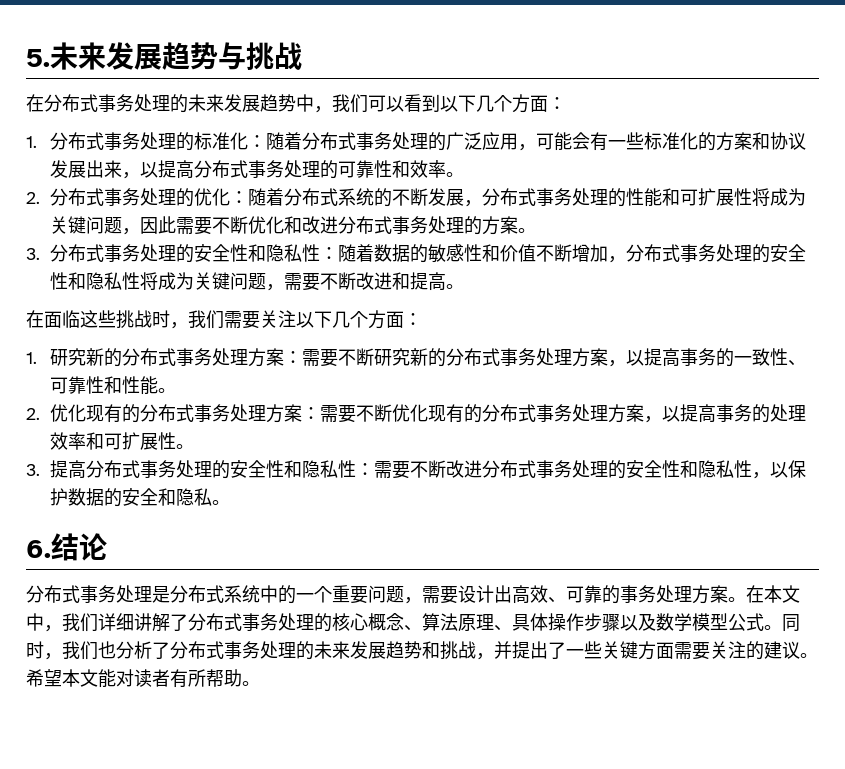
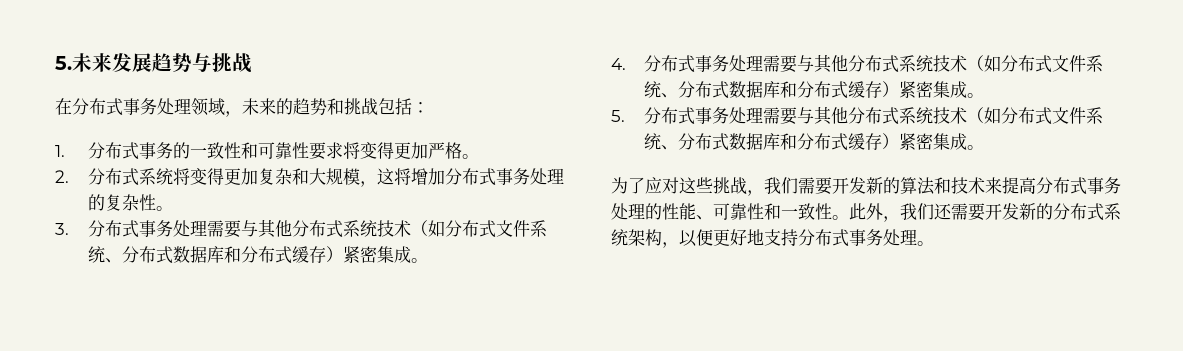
[170,94,566,113] [26,132,807,151] [50,160,465,179] [26,188,807,207] [50,216,537,235] [26,244,807,263] [50,272,465,291] [26,310,422,329] [26,348,807,367] [50,376,177,395] [26,404,807,423] [50,432,195,450] [26,460,807,479] [50,488,231,507] [26,533,107,561] [26,585,800,604] [26,613,800,632] [26,641,818,660] [26,669,242,688] 的未来发展趋势中，我们可以看到以下几个方面： // 1.分布式事务处理的标准化：随着分布式事务处理的广泛应用，可能会有一些标准化的方案和协议发展出来，以提高分布式事务处理的可靠性和效率。 // 2.分布式事务处理的优化：随着分布式系统的不断发展，分布式事务处理的性能和可扩展性将成为关键问题，因此需要不断优化和改进分布式事务处理的方案。 // 3.分布式事务处理的安全性和隐私性：随着数据的敏感性和价值不断增加，分布式事务处理的安全性和隐私性将成为关键问题，需要不断改进和提高。 // 在面临这些挑战时，我们需要关注以下几个方面： // 1.研究新的分布式事务处理方案：需要不断研究新的分布式事务处理方案，以提高事务的一致性、可靠性和性能。 // 2.优化现有的分布式事务处理方案：需要不断优化现有的分布式事务处理方案，以提高事务的处理效率和可扩展性。 // 3.提高分布式事务处理的安全性和隐私性：需要不断改进分布式事务处理的安全性和隐私性，以保护数据的安全和隐私。 // 6.结论 // 分布式事务处理是分布式系统中的一个重要问题，需要设计出高效、可靠的事务处理方案。在本文中，我们详细讲解了分布式事务处理的核心概念、算法原理、具体操作步骤以及数学模型公式。同时，我们也分析了分布式事务处理的未来发展趋势和挑战，并提出了一些关键方面需要关注的建议。希望本文能对读者有所帮助 -> [191,98,429,117] [55,142,479,160] [55,168,564,187] [87,194,173,211] [55,219,547,238] [87,246,428,264] [611,54,1103,73] [643,81,984,99] [611,106,1103,125] [643,133,984,151] [611,177,1121,196] [611,203,1121,222] [611,229,917,248] 领域，未来的趋势和挑战包括： // 1.分布式事务的一致性和可靠性要求将变得更加严格。 // 2.分布式系统将变得更加复杂和大规模，这将增加分布式事务处理的复杂性。 // 3.分布式事务处理需要与其他分布式系统技术（如分布式文件系统、分布式数据库和分布式缓存）紧密集成。 // 4.分布式事务处理需要与其他分布式系统技术（如分布式文件系统、分布式数据库和分布式缓存）紧密集成。 // 5.分布式事务处理需要与其他分布式系统技术（如分布式文件系统、分布式数据库和分布式缓存）紧密集成。 // 为了应对这些挑战，我们需要开发新的算法和技术来提高分布式事务处理的性能、可靠性和一致性。此外，我们还需要开发新的分布式系统架构，以便更好地支持分布式事务处理

